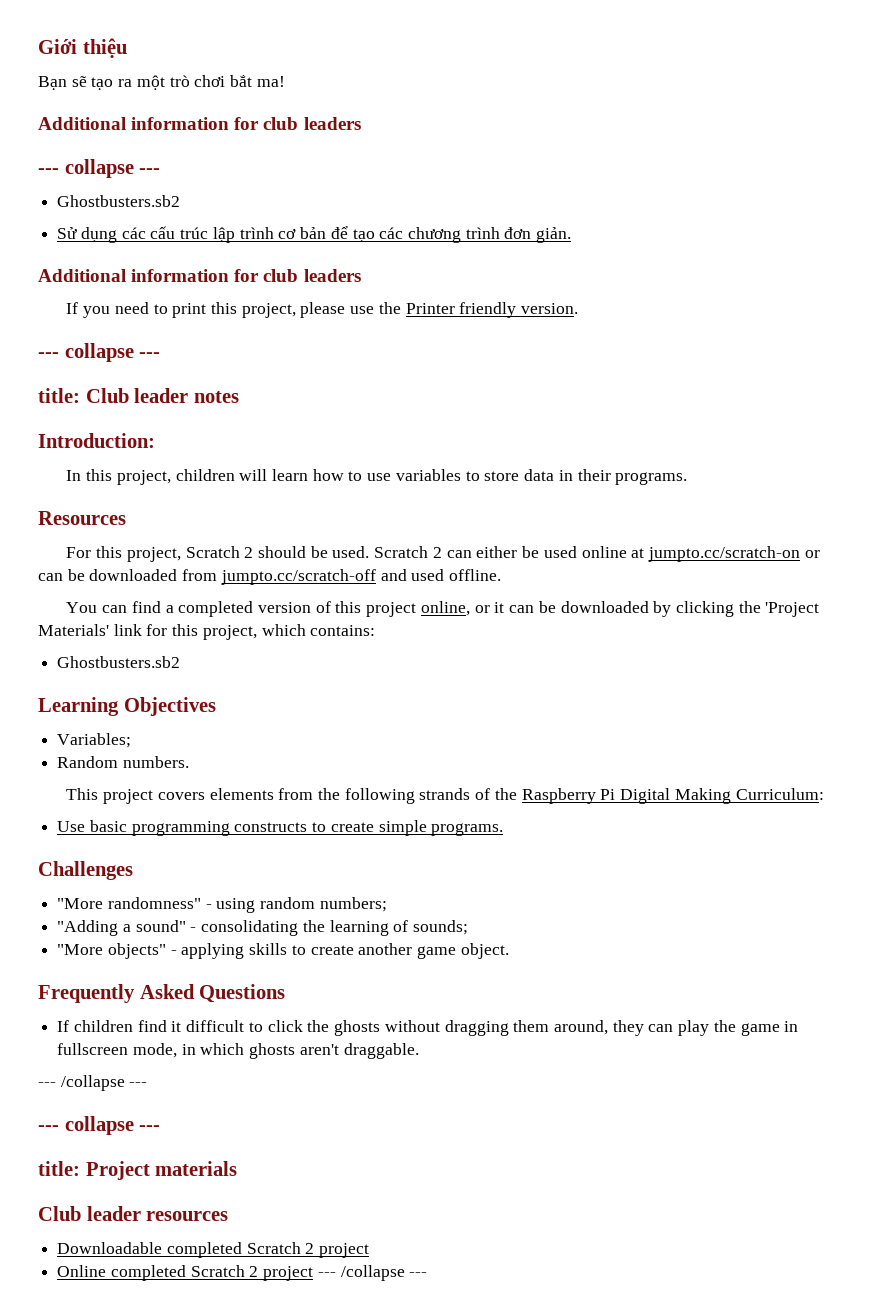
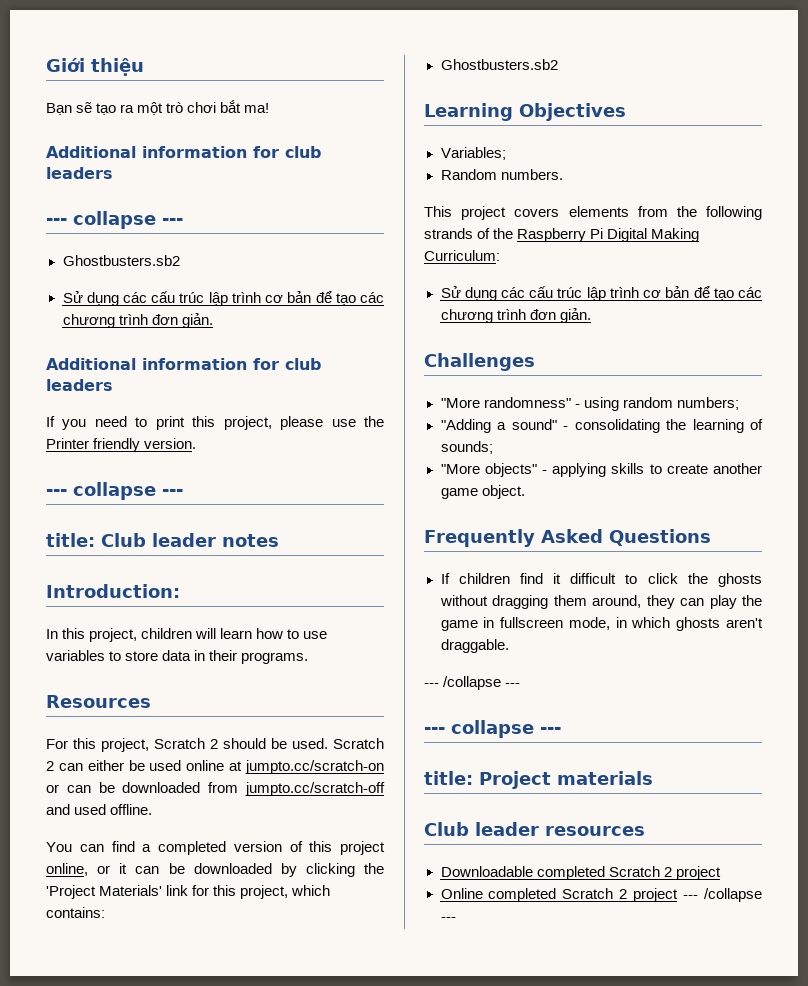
[57,820,504,836] Use basic programming constructs to create simple programs. -> [440,286,762,301] [440,308,591,323] Sử dụng các cấu trúc lập trình cơ bản để tạo các chương trình đơn giản.

